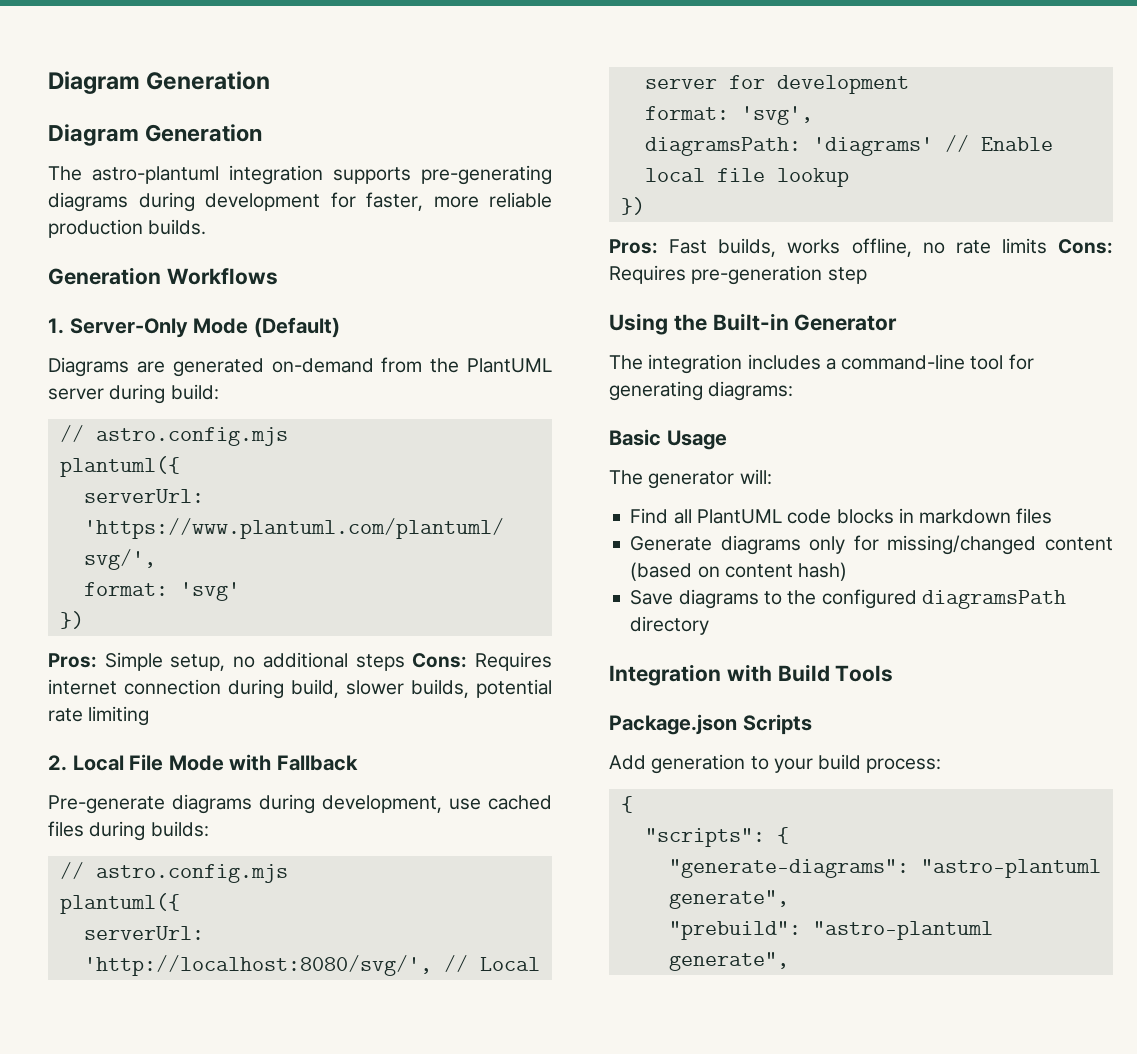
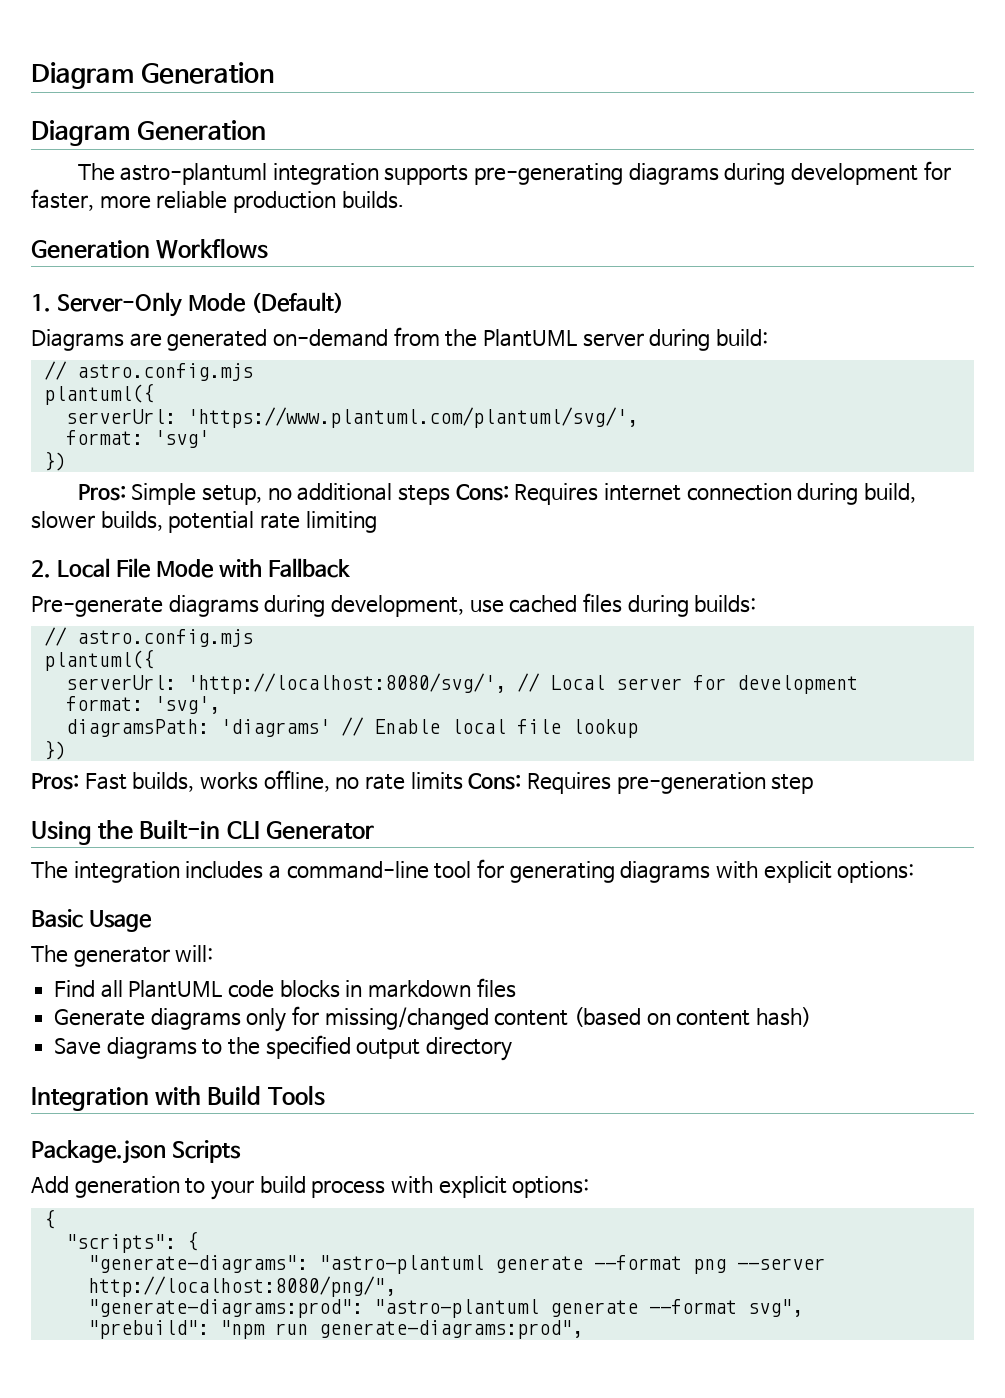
(789, 322) none -> [226,821,260,839] CLI
[708,381,794,401] diagrams: -> [620,861,915,883] diagrams with explicit options:
[821,589,1066,609] configured diagramsPath -> [265,1035,421,1059] specified output
[866,758,942,773] process: -> [311,1176,590,1198] process with explicit options:
[668,890,789,909] [668,921,993,940] [668,952,789,971] generate", // "prebuild": "astro-plantuml generate", -> [494,1255,825,1274] [87,1276,396,1297] [87,1299,803,1318] [87,1320,583,1339] generate --format png --server http://localhost:8080/png/", // "generate-diagrams:prod": "astro-plantuml generate --format svg", // "prebuild": "npm run generate-diagrams:prod",

